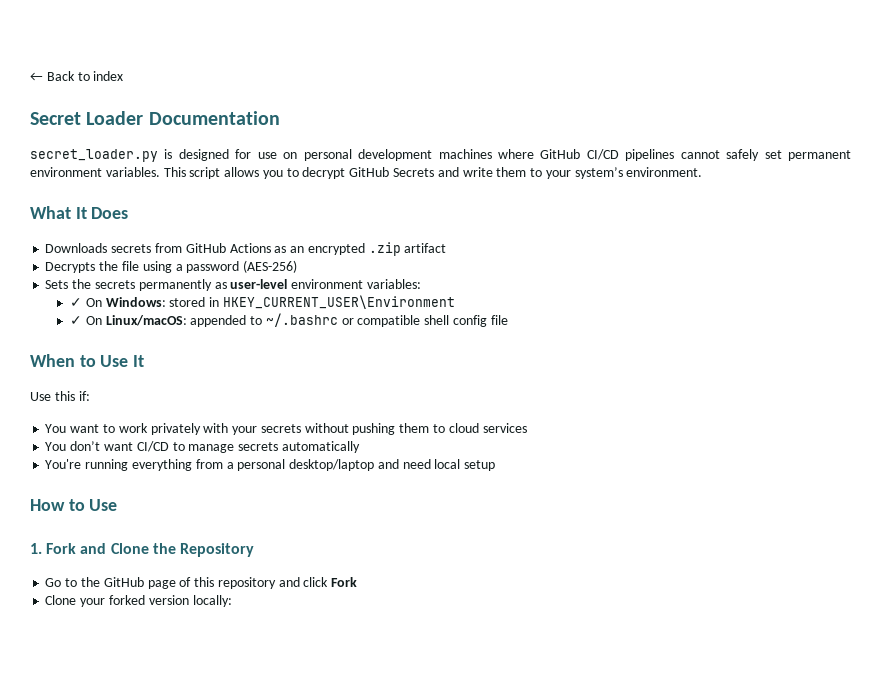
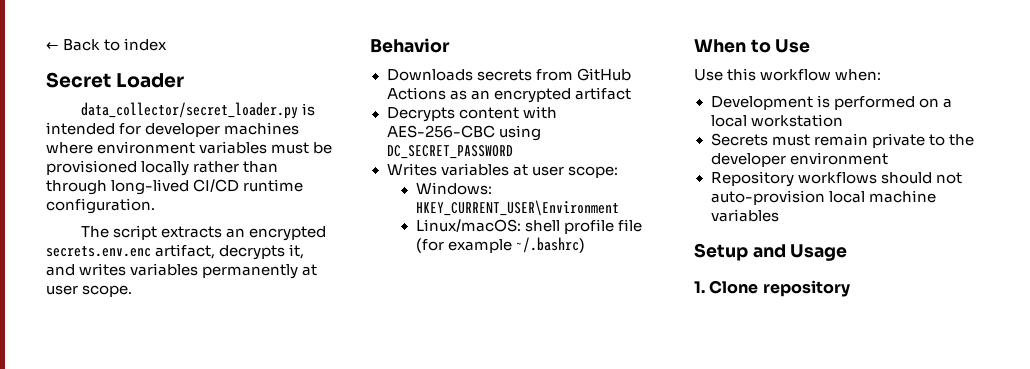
[148,111,280,125] [30,149,851,162] [30,167,703,179] [30,206,129,219] Documentation // secret_loader.py is designed for use on personal development machines where GitHub CI/CD pipelines cannot safely set permanent environment variables. This script allows you to decrypt GitHub Secrets and write them to your system’s environment. // What It Does -> [80,102,315,119] [46,122,300,137] [46,141,333,154] [46,160,279,176] [46,179,304,195] [46,198,155,214] [80,225,326,241] [46,244,305,260] [46,263,318,279] [46,285,133,297] [370,38,450,53] // data_collector/secret_loader.py is intended for developer machines where environment variables must be provisioned locally rather than through long-lived CI/CD runtime configuration. // The script extracts an encrypted secrets.env.enc artifact, decrypts it, and writes variables permanently at user scope. // Behavior
[368,242,401,256] .zip -> (571, 95) none
[99,260,298,273] [45,279,421,291] [70,295,455,309] [70,313,508,327] the file using a password (AES-256) // Sets the secrets permanently as user-level environment variables: // ✓ On Windows: stored in HKEY_CURRENT_USER\Environment // ✓ On Linux/macOS: appended to ~/.bashrc or compatible shell config file -> [458,106,557,119] [386,125,541,141] [386,145,513,159] [386,163,618,178] [415,182,492,195] [415,200,619,216] [415,219,642,234] [415,237,585,253] content with AES-256-CBC using DC_SECRET_PASSWORD // Writes variables at user scope: // Windows: HKEY_CURRENT_USER\Environment // Linux/macOS: shell profile file (for example ~/.bashrc)
[133,355,145,367] It -> (811, 46) none
[78,391,90,401] [45,423,527,435] [45,441,360,453] [45,459,496,471] [30,499,118,511] [30,543,254,557] [45,577,358,589] [45,595,232,607] if: // You want to work privately with your secrets without pushing them to cloud services // You don’t want CI/CD to manage secrets automatically // You're running everything from a personal desktop/laptop and need local setup // How to Use // 1. Fork and Clone the Repository // Go to the GitHub page of this repository and click Fork // Clone your forked version locally: -> [760,69,882,81] [710,95,952,110] [710,114,843,127] [710,133,974,148] [710,152,888,167] [710,171,962,187] [710,190,936,205] [710,209,779,222] [694,243,848,261] [694,280,850,297] workflow when: // Development is performed on a local workstation // Secrets must remain private to the developer environment // Repository workflows should not auto-provision local machine variables // Setup and Usage // 1. Clone repository

